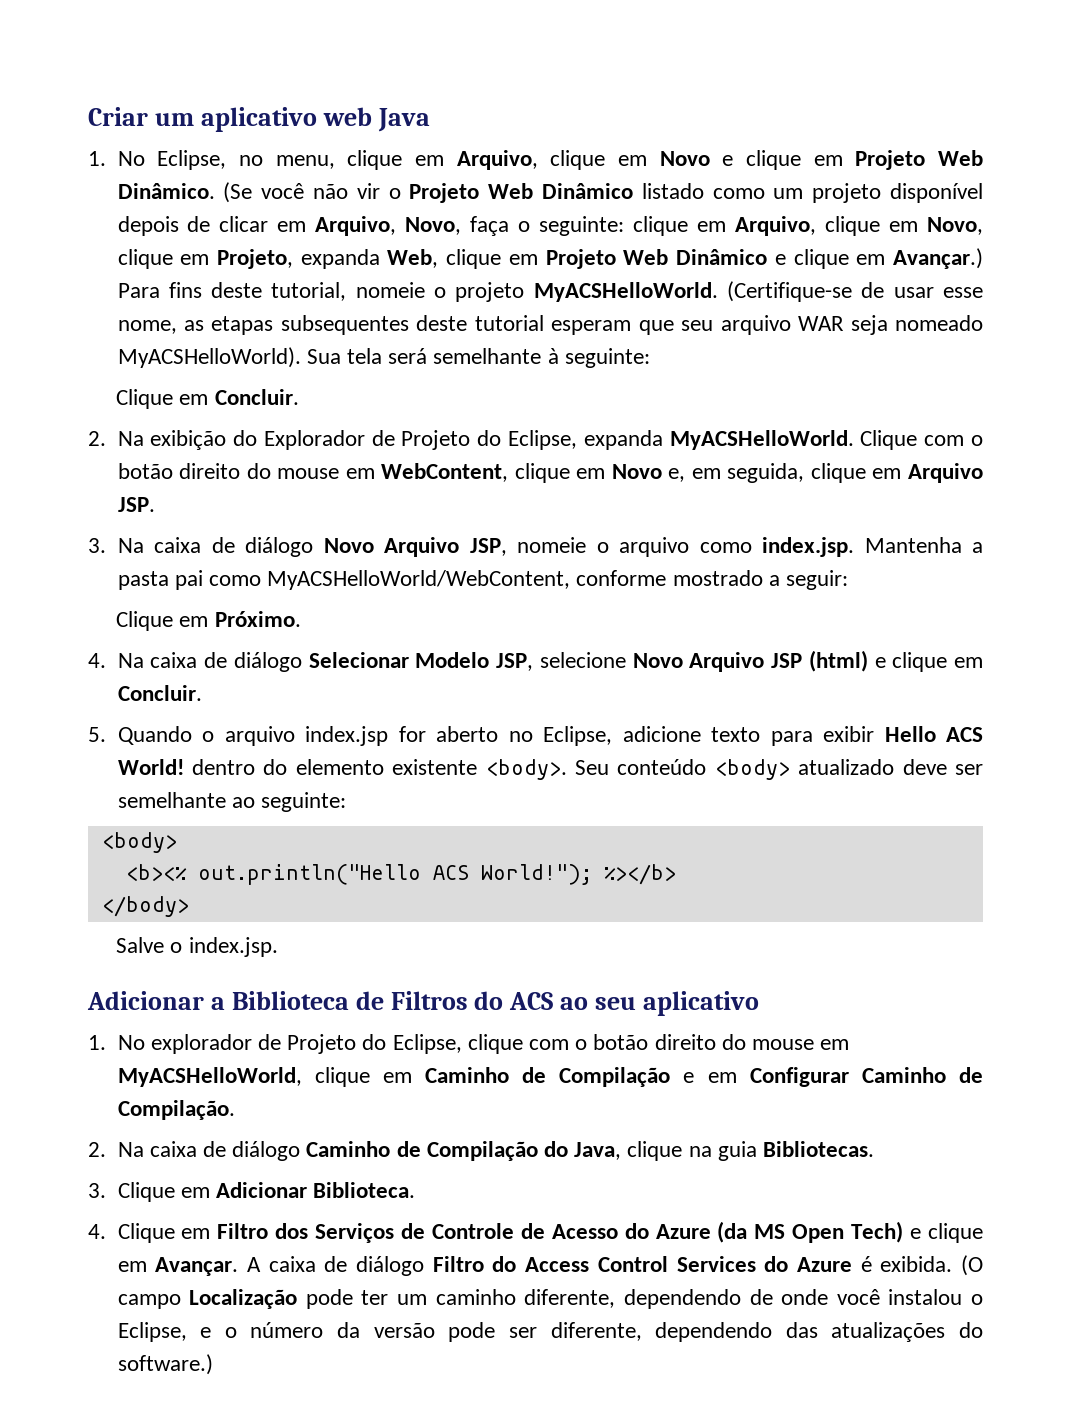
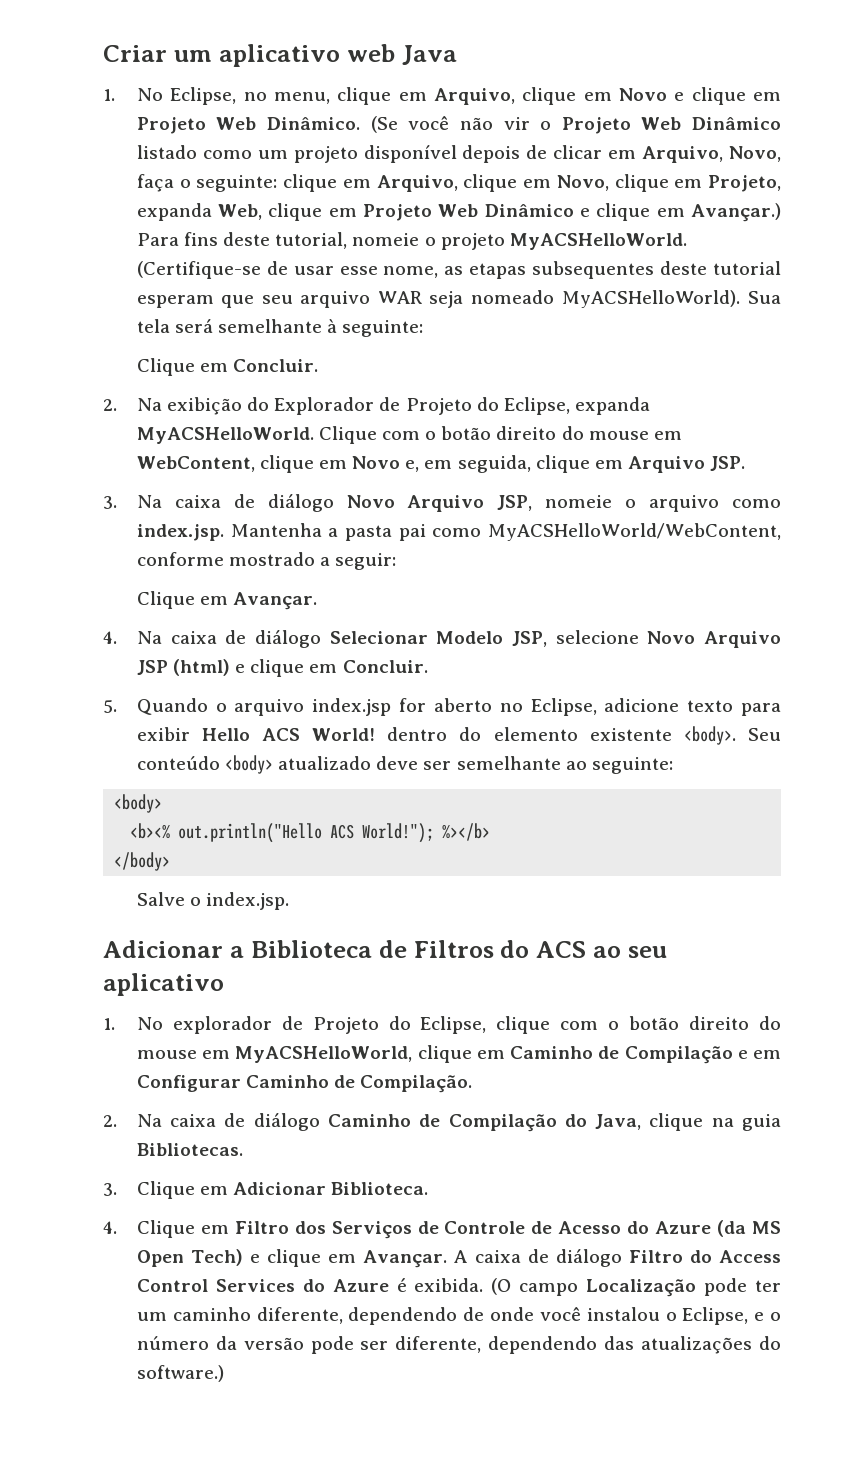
[214,611,301,627] Próximo. -> [233,592,318,610] Avançar.

